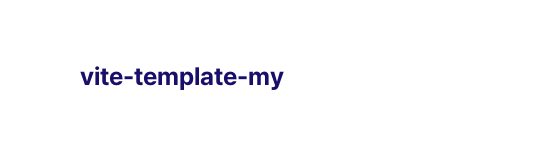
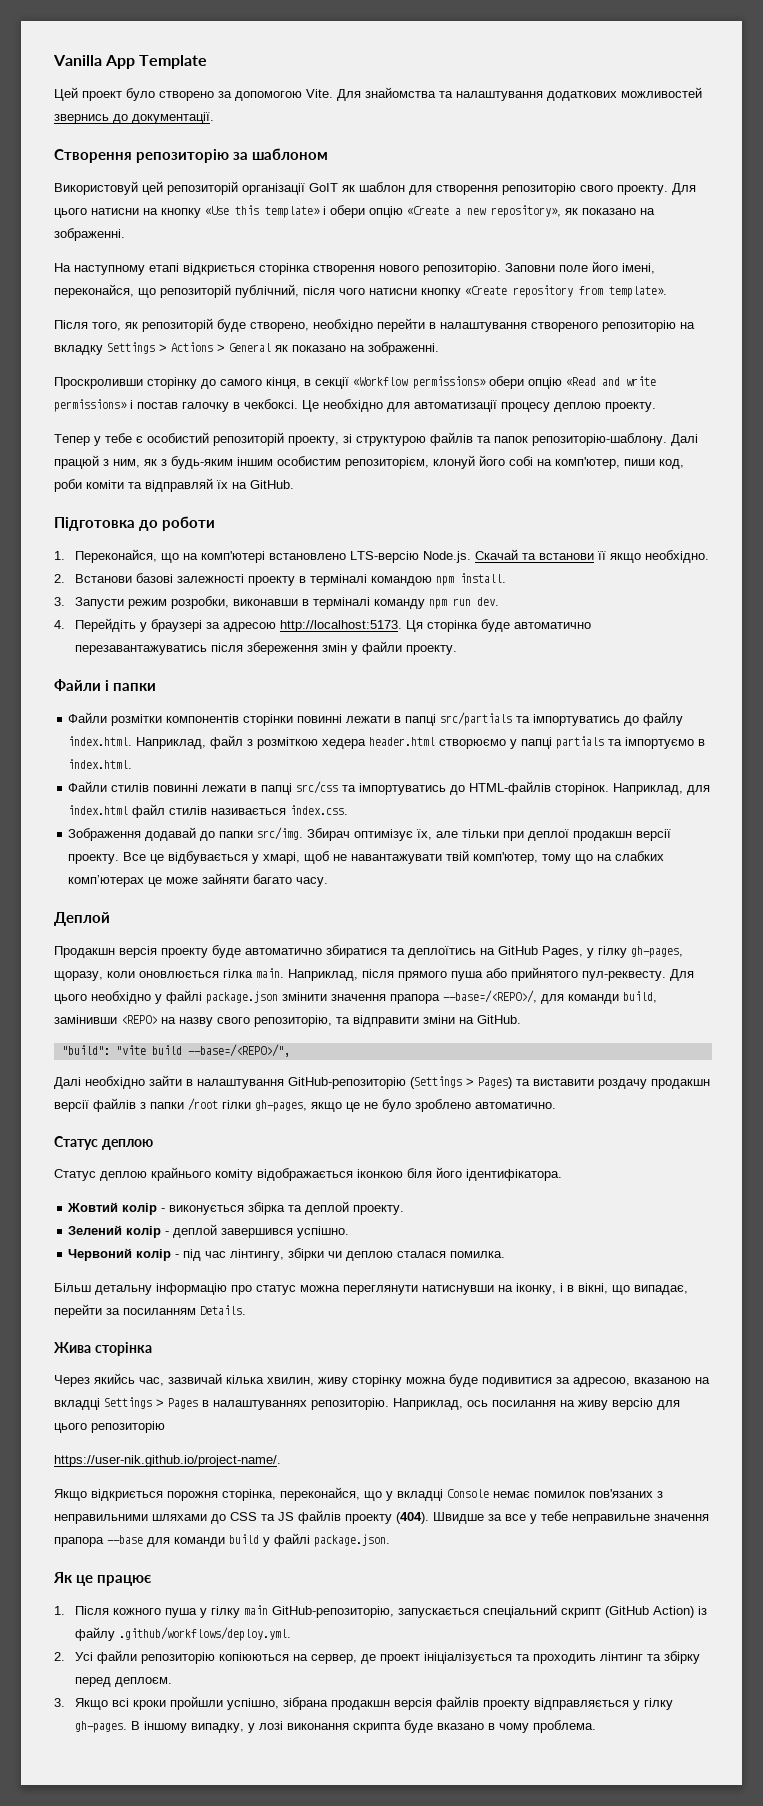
[80,66,284,90] vite-template-my -> [53,55,208,69] [54,87,702,101] [54,112,214,124] [54,148,328,163] [54,181,696,195] [54,205,655,218] [54,228,125,241] [54,261,655,275] [54,284,667,298] [54,318,695,332] [54,342,439,355] [54,376,656,389] [54,399,656,412] [54,432,698,446] [54,455,684,469] [54,478,294,492] [54,516,215,531] [54,549,710,563] [54,573,507,586] [54,596,500,609] [54,618,592,632] [75,641,458,655] [54,679,156,691] [68,712,684,726] [68,735,706,749] [68,759,133,769] [68,781,711,795] [68,804,349,818] [68,827,672,841] [68,850,665,864] [68,873,329,887] [54,912,110,926] [54,945,683,958] [54,967,694,981] [54,990,657,1004] [54,1015,521,1027] [61,1044,290,1057] [54,1075,710,1089] [54,1098,556,1112] [54,1136,153,1150] [54,1167,562,1181] [67,1201,405,1215] [68,1224,350,1238] [68,1248,506,1261] [54,1283,688,1295] [54,1304,246,1318] [54,1342,152,1356] [54,1373,710,1387] [54,1397,680,1410] [54,1421,165,1433] [54,1455,281,1467] [54,1487,663,1501] [54,1510,709,1524] [54,1533,390,1547] [53,1572,151,1586] [54,1604,708,1618] [75,1627,292,1641] [54,1650,701,1664] [75,1677,173,1687] [54,1696,674,1710] [75,1720,597,1733] Vanilla App Template // Цей проект було створено за допомогою Vite. Для знайомства та налаштування додаткових можливостей звернись до документації. // Створення репозиторію за шаблоном // Використовуй цей репозиторій організації GoIT як шаблон для створення репозиторію свого проекту. Для цього натисни на кнопку «Use this template» і обери опцію «Create a new repository», як показано на зображенні. // На наступному етапі відкриється сторінка створення нового репозиторію. Заповни поле його імені, переконайся, що репозиторій публічний, після чого натисни кнопку «Create repository from template». // Після того, як репозиторій буде створено, необхідно перейти в налаштування створеного репозиторію на вкладку Settings > Actions > General як показано на зображенні. // Проскроливши сторінку до самого кінця, в секції «Workflow permissions» обери опцію «Read and write permissions» і постав галочку в чекбоксі. Це необхідно для автоматизації процесу деплою проекту. // Тепер у тебе є особистий репозиторій проекту, зі структурою файлів та папок репозиторію-шаблону. Далі працюй з ним, як з будь-яким іншим особистим репозиторієм, клонуй його собі на комп'ютер, пиши код, роби коміти та відправляй їх на GitHub. // Підготовка до роботи // 1. Переконайся, що на комп'ютері встановлено LTS-версію Node.js. Скачай та встанови її якщо необхідно. // 2. Встанови базові залежності проекту в терміналі командою npm install. // 3. Запусти режим розробки, виконавши в терміналі команду npm run dev. // 4. Перейдіть у браузері за адресою http://localhost:5173. Ця сторінка буде автоматично перезавантажуватись після збереження змін у файли проекту. // Файли і папки // Файли розмітки компонентів сторінки повинні лежати в папці src/partials та імпортуватись до файлу index.html. Наприклад, файл з розміткою хедера header.html створюємо у папці partials та імпортуємо в index.html. // Файли стилів повинні лежати в папці src/css та імпортуватись до HTML-файлів сторінок. Наприклад, для index.html файл стилів називається index.css. // Зображення додавай до папки src/img. Збирач оптимізує їх, але тільки при деплої продакшн версії проекту. Все це відбувається у хмарі, щоб не навантажувати твій комп'ютер, тому що на слабких компʼютерах це може зайняти багато часу. // Деплой // Продакшн версія проекту буде автоматично збиратися та деплоїтись на GitHub Pages, у гілку gh-pages, щоразу, коли оновлюється гілка main. Наприклад, після прямого пуша або прийнятого пул-реквесту. Для цього необхідно у файлі package.json змінити значення прапора --base=/<REPO>/, для команди build, замінивши <REPO> на назву свого репозиторію, та відправити зміни на GitHub. // "build": "vite build --base=/<REPO>/", // Далі необхідно зайти в налаштування GitHub-репозиторію (Settings > Pages) та виставити роздачу продакшн версії файлів з папки /root гілки gh-pages, якщо це не було зроблено автоматично. // Статус деплою // Статус деплою крайнього коміту відображається іконкою біля його ідентифікатора. // Жовтий колір - виконується збірка та деплой проекту. // Зелений колір - деплой завершився успішно. // Червоний колір - під час лінтингу, збірки чи деплою сталася помилка. // Більш детальну інформацію про статус можна переглянути натиснувши на іконку, і в вікні, що випадає, перейти за посиланням Details. // Жива сторінка // Через якийсь час, зазвичай кілька хвилин, живу сторінку можна буде подивитися за адресою, вказаною на вкладці Settings > Pages в налаштуваннях репозиторію. Наприклад, ось посилання на живу версію для цього репозиторію // https://user-nik.github.io/project-name/. // Якщо відкриється порожня сторінка, переконайся, що у вкладці Console немає помилок пов'язаних з неправильними шляхами до CSS та JS файлів проекту (404). Швидше за все у тебе неправильне значення прапора --base для команди build у файлі package.json. // Як це працює // 1. Після кожного пуша у гілку main GitHub-репозиторію, запускається спеціальний скрипт (GitHub Action) із файлу .github/workflows/deploy.yml. // 2. Усі файли репозиторію копіюються на сервер, де проект ініціалізується та проходить лінтинг та збірку перед деплоєм. // 3. Якщо всі кроки пройшли успішно, зібрана продакшн версія файлів проекту відправляється у гілку gh-pages. В іншому випадку, у лозі виконання скрипта буде вказано в чому проблема.

